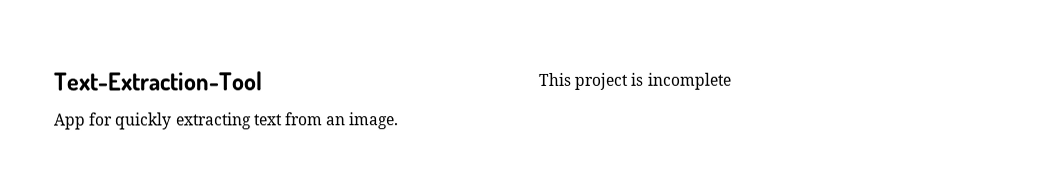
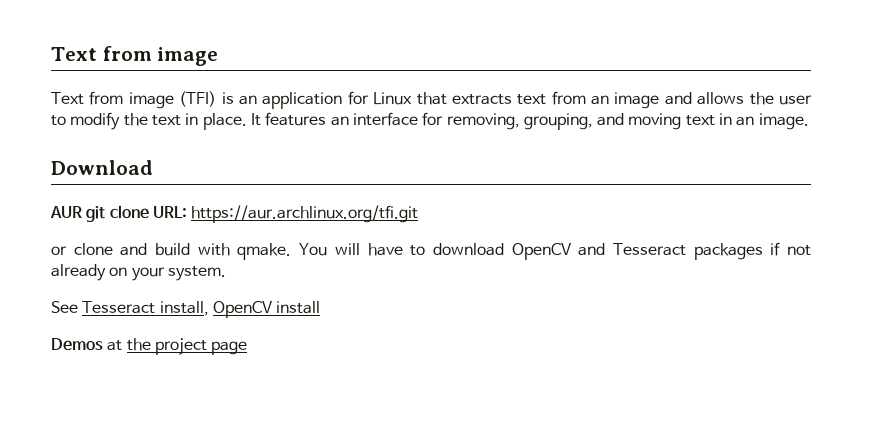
[53,71,262,91] [54,112,400,130] [538,72,731,90] Text-Extraction-Tool // App for quickly extracting text from an image. // This project is incomplete -> [51,46,219,66] [51,91,813,109] [51,112,809,130] [51,160,153,175] [50,205,419,223] [51,242,811,260] [51,264,226,281] [51,301,321,318] [51,338,248,355] Text from image // Text from image (TFI) is an application for Linux that extracts text from an image and allows the user to modify the text in place. It features an interface for removing, grouping, and moving text in an image. // Download // AUR git clone URL: https://aur.archlinux.org/tfi.git // or clone and build with qmake. You will have to download OpenCV and Tesseract packages if not already on your system. // See Tesseract install, OpenCV install // Demos at the project page

